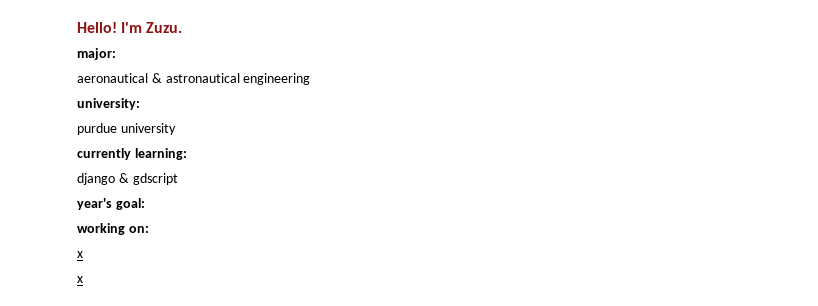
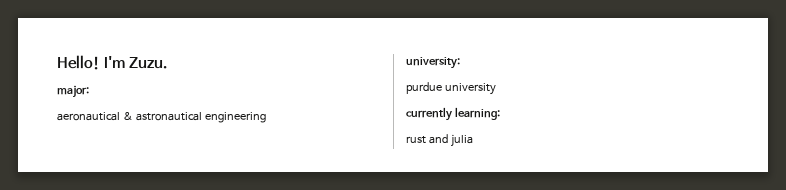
[77,173,178,185] [77,198,145,210] [77,223,149,235] [77,251,83,258] [77,276,83,283] django & gdscript // year's goal: // working on: // x // x -> [406,134,473,147] rust and julia

